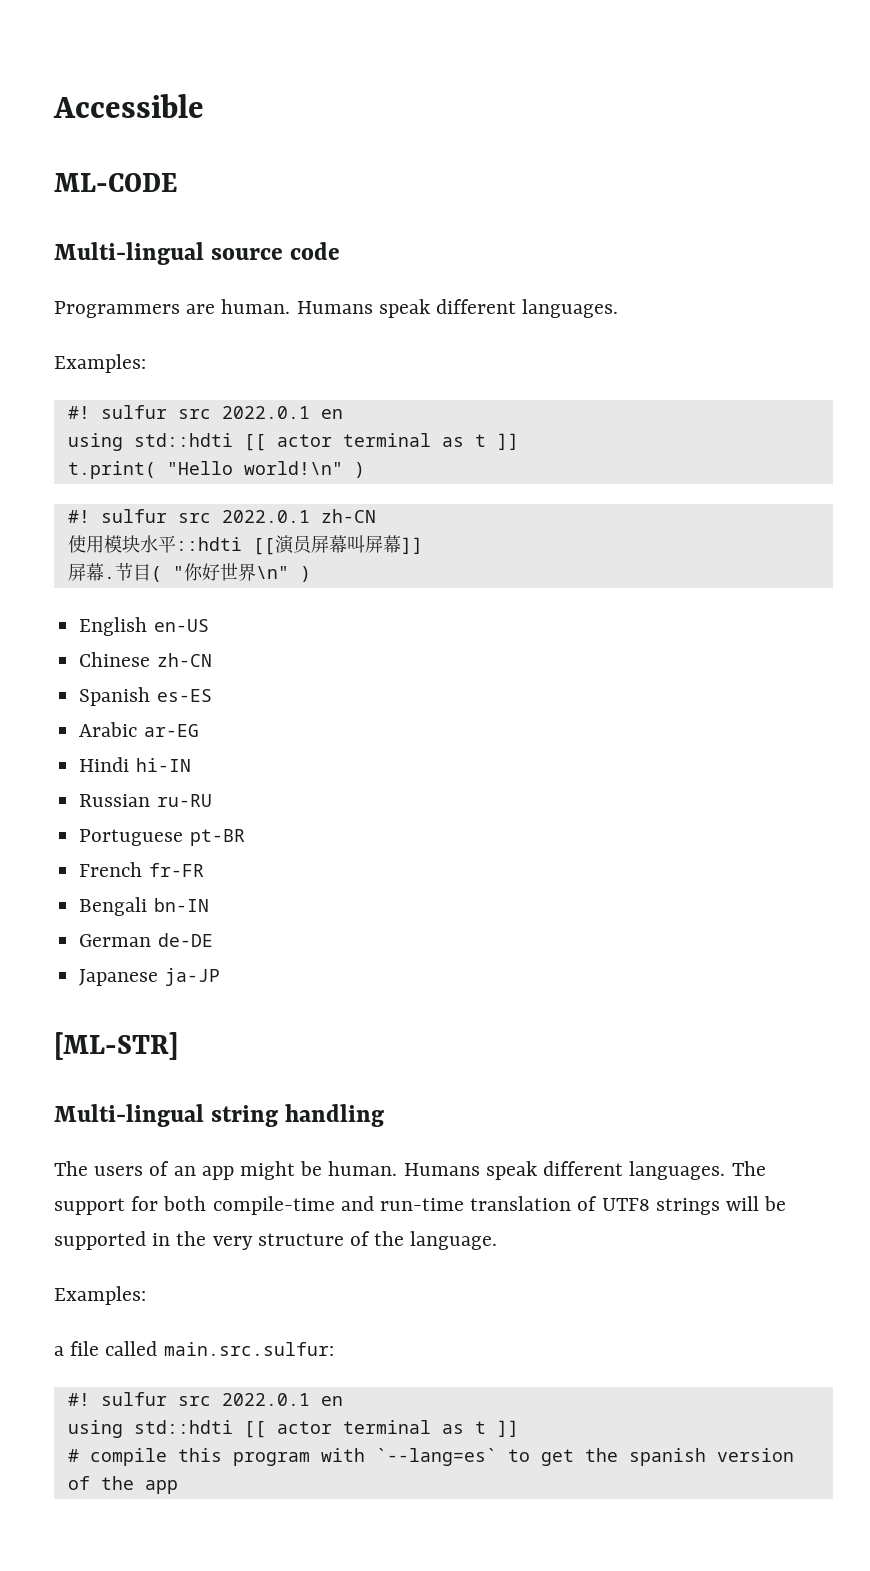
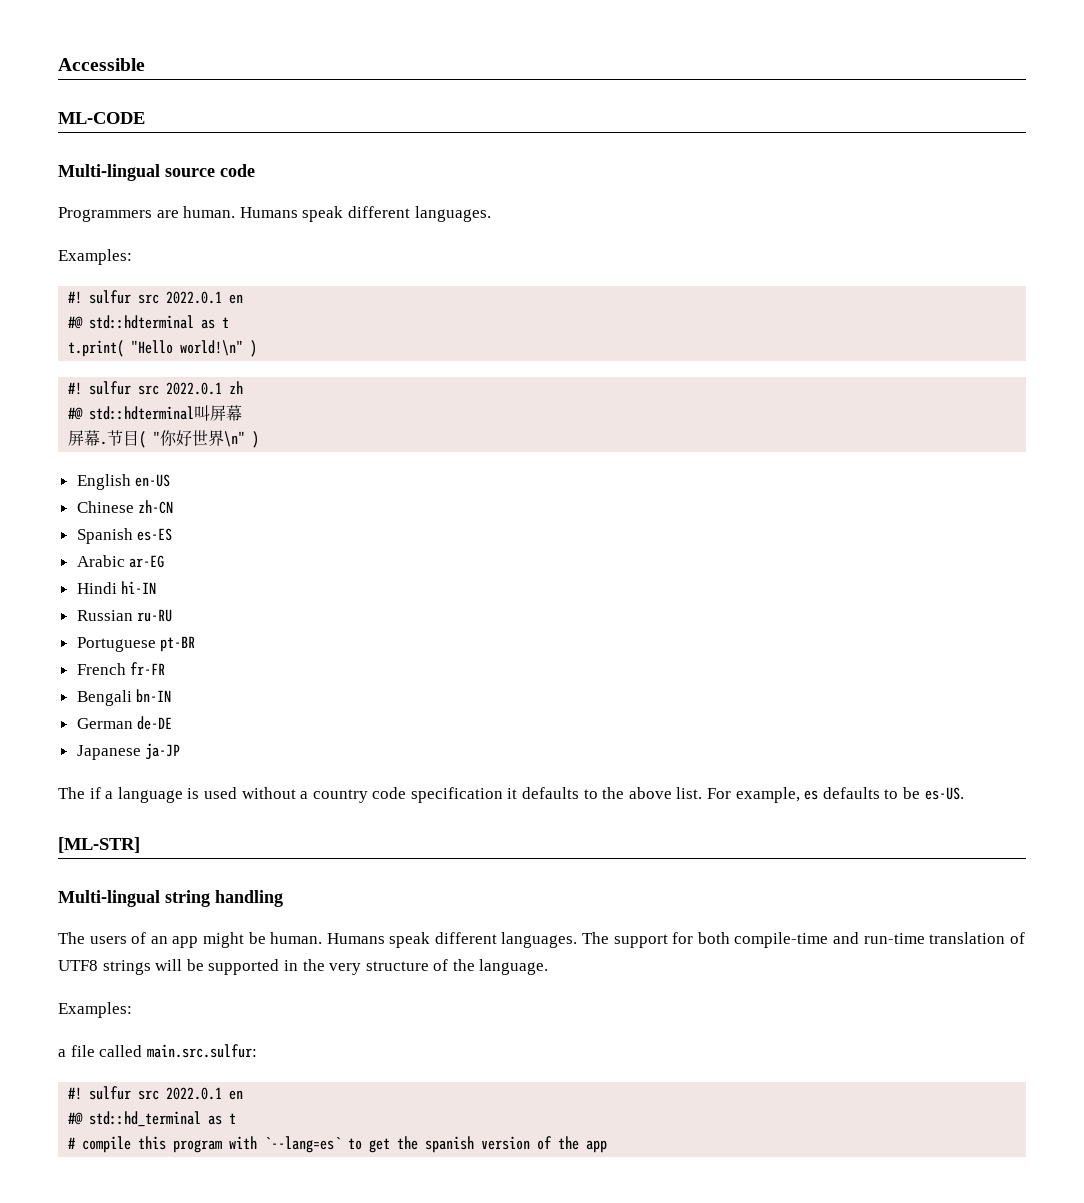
[67,433,519,451] using std::hdti [[ actor terminal as t ]] -> [68,315,230,329] #@ std::hdterminal as t
[320,509,376,523] [67,535,347,555] zh-CN // 使用模块水平::hdti [[演员屏幕 -> [229,381,244,394] [68,406,195,420] zh // #@ std::hdterminal
[400,537,423,554] ]] -> (243, 413) none
(220, 977) none -> [58,787,964,803] // The if a language is used without a country code specification it defaults to the above list. For example, es defaults to be es-US.
[67,1420,519,1438] using std::hdti [[ actor terminal as t ]] -> [68,1111,237,1127] #@ std::hd_terminal as t

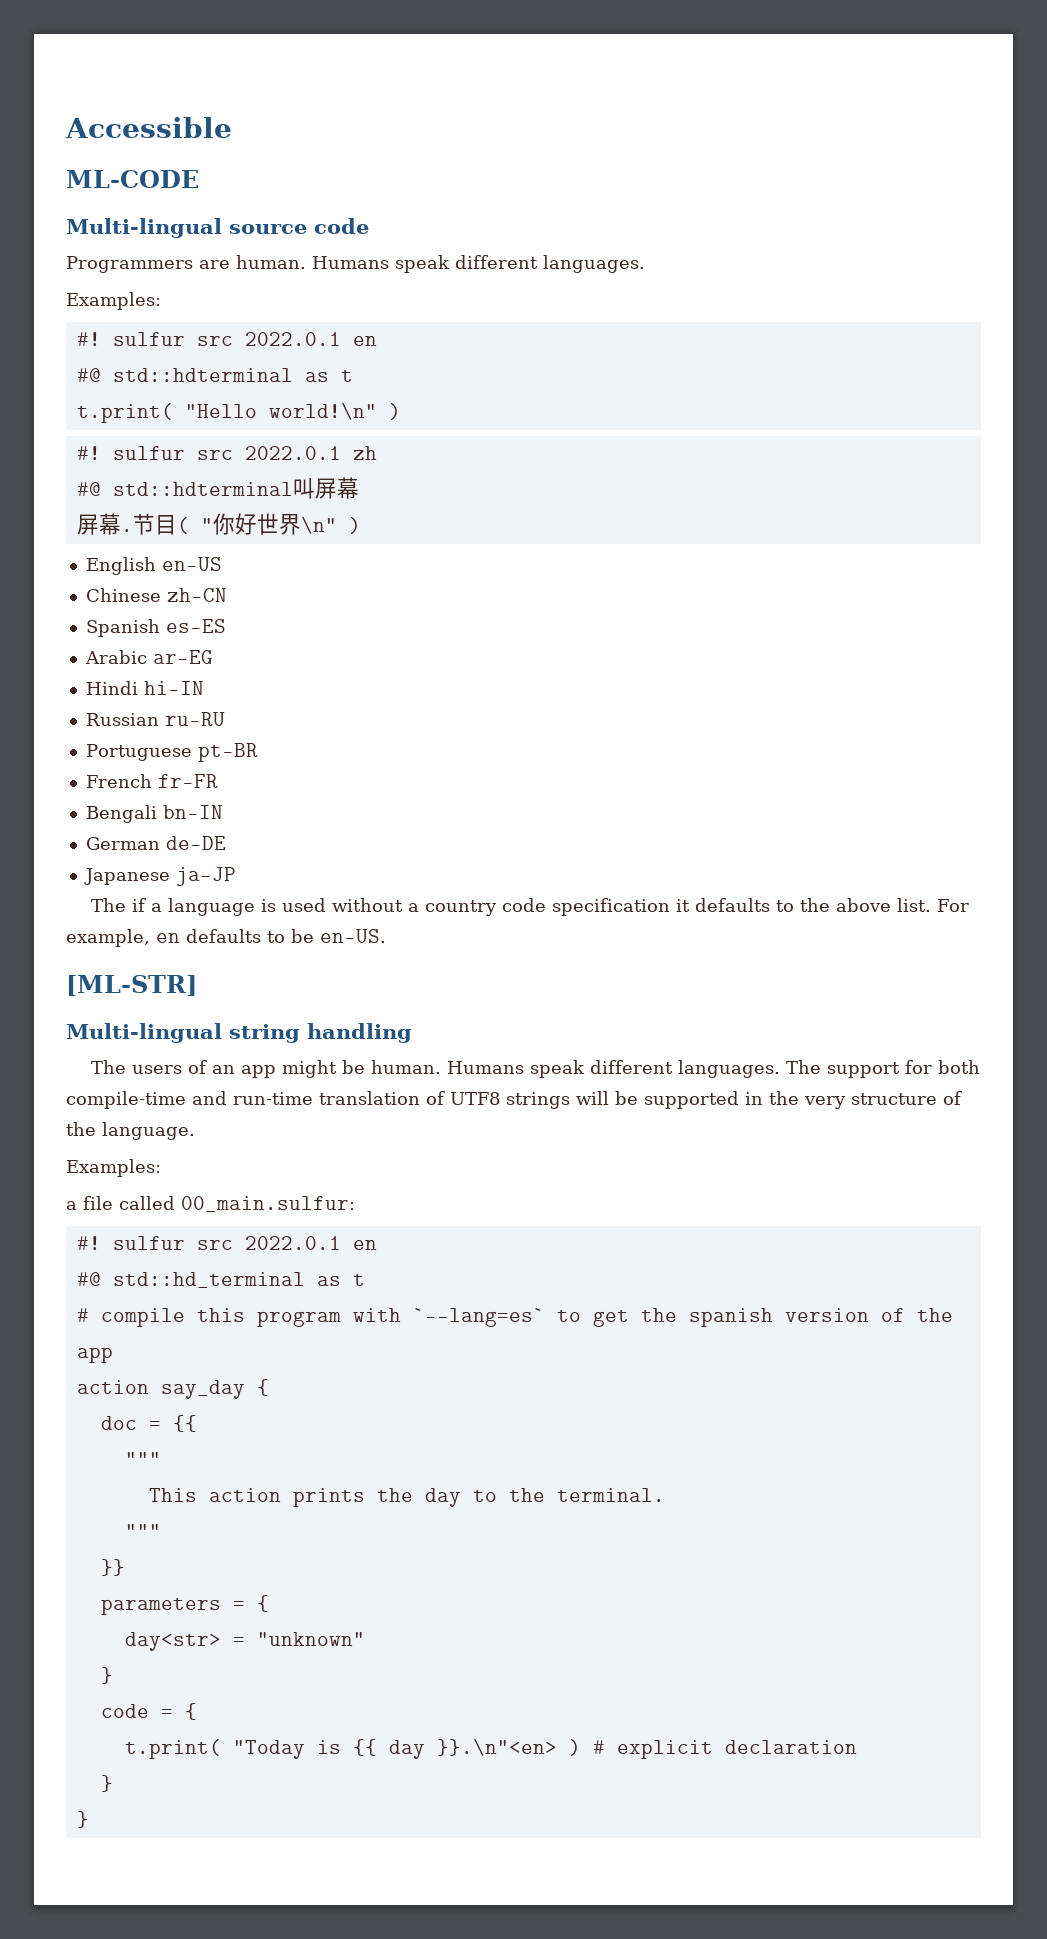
[804,790,819,800] es -> [156,933,180,943] en
[924,787,964,800] es-US. -> [320,929,386,943] en-US.
[146,1044,257,1058] main.src.sulfur: -> [181,1196,355,1212] 00_main.sulfur:
(608, 1146) none -> [76,1379,269,1399] [100,1415,197,1432] [124,1452,161,1466] [148,1488,665,1507] [124,1524,161,1538] [100,1559,125,1576] [100,1595,269,1615] [124,1632,365,1651] [100,1667,113,1684] [100,1703,197,1720] [124,1738,857,1759] [100,1775,113,1792] [76,1811,89,1828] // action say_day { // doc = {{ // """ // This action prints the day to the terminal. // """ // }} // parameters = { // day<str> = "unknown" // } // code = { // t.print( "Today is {{ day }}.\n"<en> ) # explicit declaration // } // }

